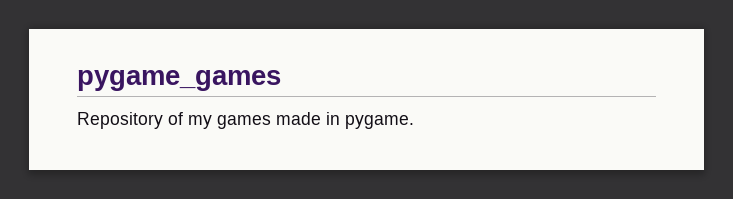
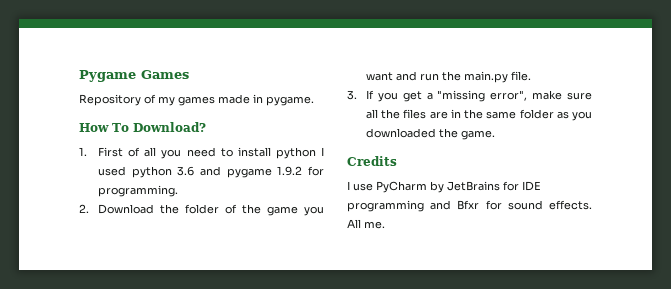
[77,70,281,91] pygame_games -> [79,70,189,82] Pygame Games
(414, 122) none -> [79,122,206,132] [79,147,324,159] [98,166,324,178] [98,185,179,197] [79,204,325,216] [366,71,532,83] [347,90,592,102] [366,109,592,121] [366,128,496,140] [347,156,397,166] [347,181,541,193] [347,200,592,212] [347,219,385,229] // How To Download? // 1. First of all you need to install python I used python 3.6 and pygame 1.9.2 for programming. // 2. Download the folder of the game you want and run the main.py file. // 3. If you get a "missing error", make sure all the files are in the same folder as you downloaded the game. // Credits // I use PyCharm by JetBrains for IDE programming and Bfxr for sound effects. All me.

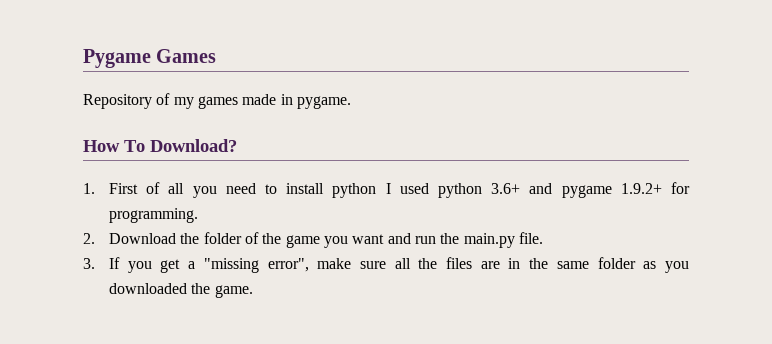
[177,166,195,176] 3.6 -> [491,183,521,194] 3.6+
[277,166,303,176] 1.9.2 -> [620,183,662,194] 1.9.2+
[347,156,397,166] [347,181,541,193] [347,200,592,212] [347,219,385,229] // Credits // I use PyCharm by JetBrains for IDE programming and Bfxr for sound effects. All me. -> (253, 291) none

